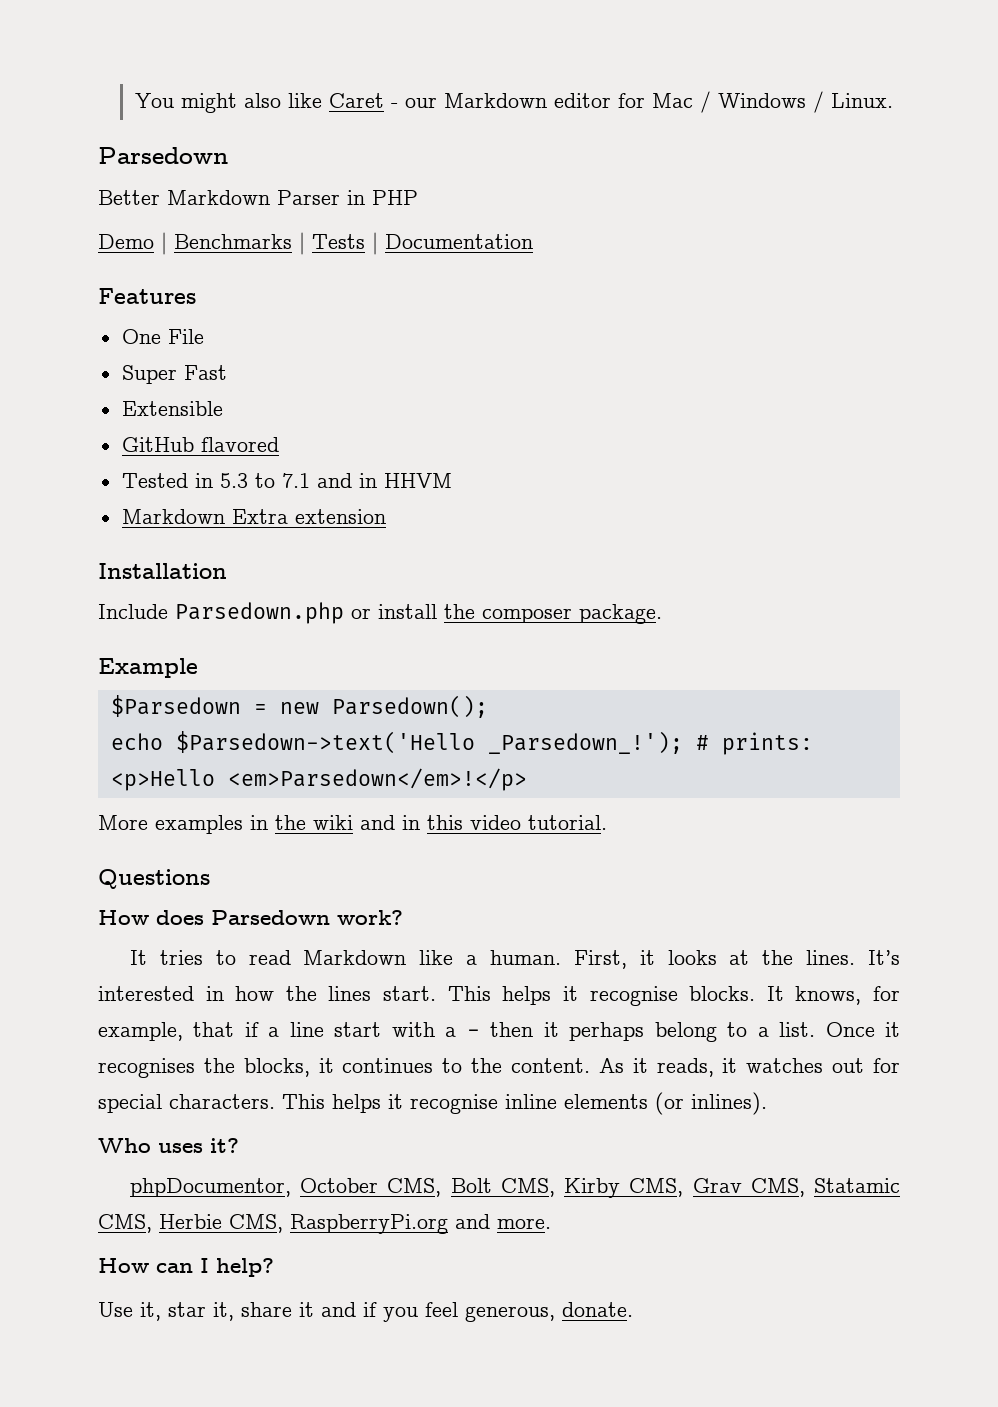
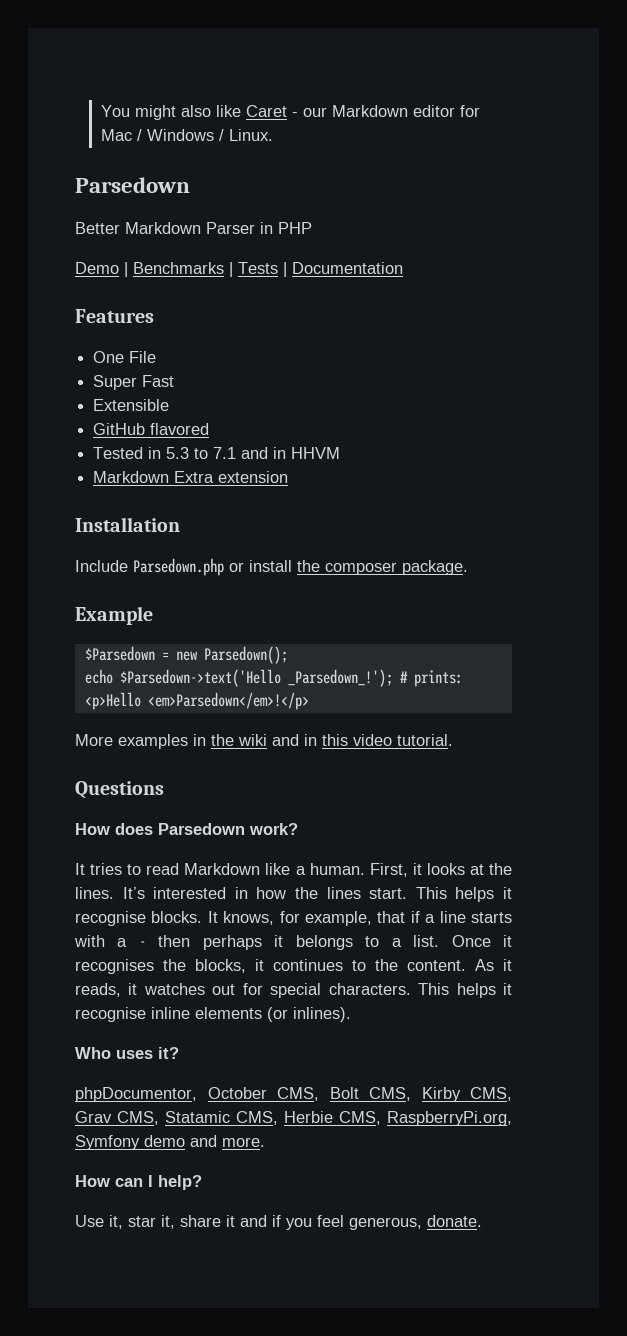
[334,1022,382,1037] start -> [470,912,512,923] starts
[543,1022,717,1042] it perhaps belong -> [202,935,353,950] perhaps it belongs
[290,1214,448,1234] RaspberryPi.org -> [387,1111,512,1126] [75,1135,185,1150] RaspberryPi.org, Symfony demo

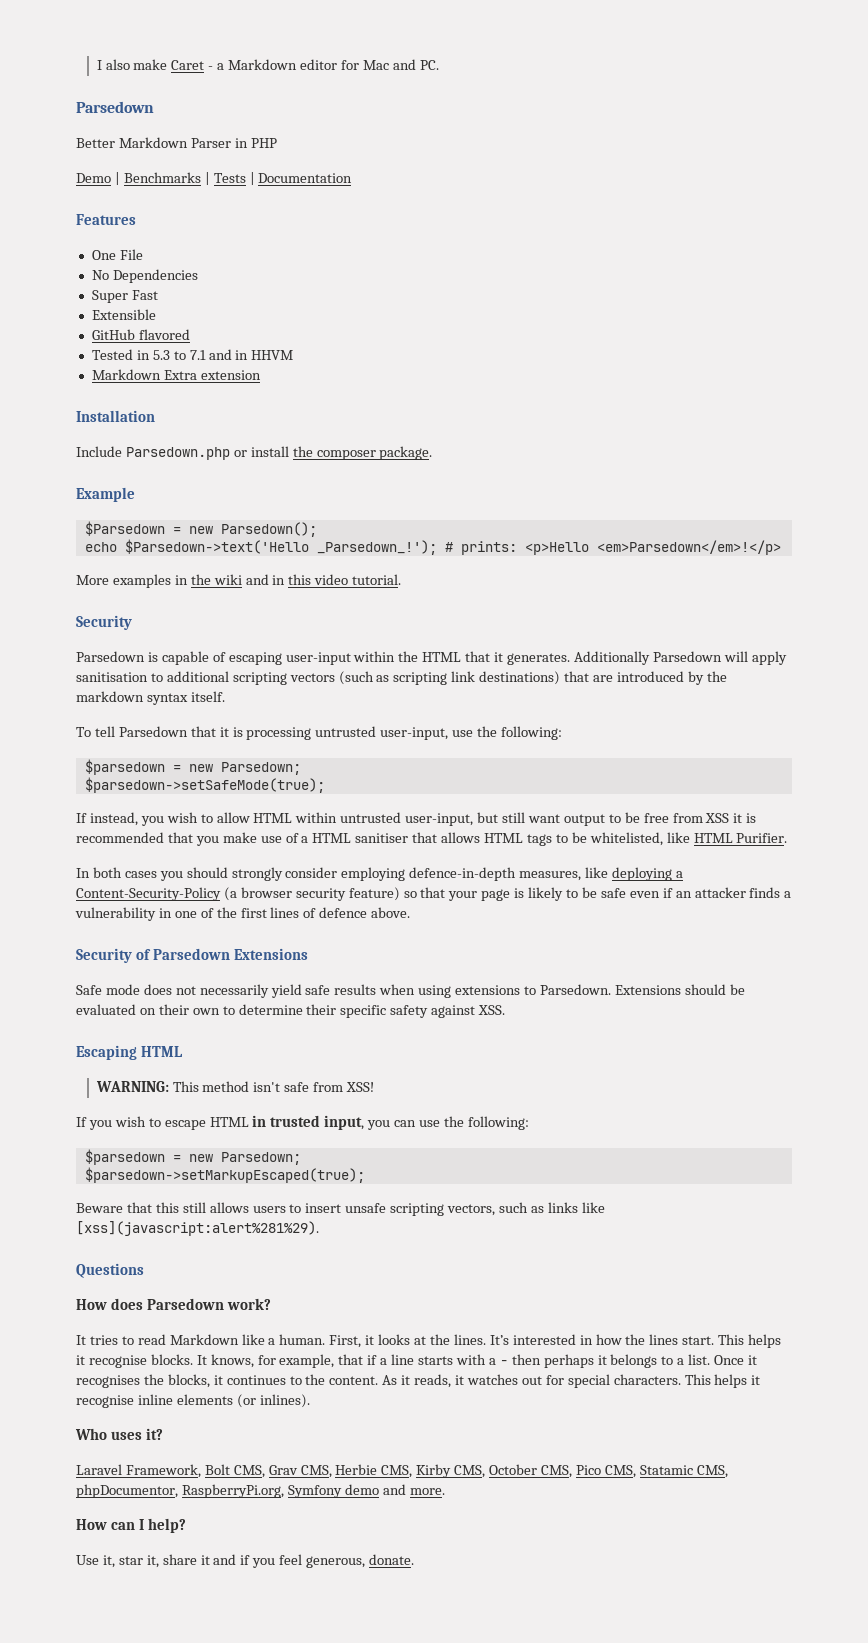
[100,105,241,120] You might also like -> [96,59,168,70] I also make
[302,107,327,117] our -> [217,63,225,70] a
[136,129,273,141] / Windows / Linux. -> [392,59,439,70] and PC.
(157, 357) none -> [91,269,198,283] // No Dependencies
(453, 740) none -> [76,615,132,630] [76,651,787,665] [76,671,727,685] [76,691,225,705] [76,726,563,740] [84,759,301,775] [84,777,325,793] [76,812,757,826] [76,832,788,846] [76,867,683,881] [76,887,792,901] [75,907,411,921] [76,948,308,963] [76,984,745,998] [76,1004,506,1018] [76,1045,184,1060] [95,1081,375,1092] [76,1115,529,1130] [84,1149,301,1165] [84,1167,365,1183] [76,1202,605,1216] [76,1221,319,1236] // Security // Parsedown is capable of escaping user-input within the HTML that it generates. Additionally Parsedown will apply sanitisation to additional scripting vectors (such as scripting link destinations) that are introduced by the markdown syntax itself. // To tell Parsedown that it is processing untrusted user-input, use the following: // $parsedown = new Parsedown; // $parsedown->setSafeMode(true); // If instead, you wish to allow HTML within untrusted user-input, but still want output to be free from XSS it is recommended that you make use of a HTML sanitiser that allows HTML tags to be whitelisted, like HTML Purifier. // In both cases you should strongly consider employing defence-in-depth measures, like deploying a Content-Security-Policy (a browser security feature) so that your page is likely to be safe even if an attacker finds a vulnerability in one of the first lines of defence above. // Security of Parsedown Extensions // Safe mode does not necessarily yield safe results when using extensions to Parsedown. Extensions should be evaluated on their own to determine their specific safety against XSS. // Escaping HTML // WARNING: This method isn't safe from XSS! // If you wish to escape HTML in trusted input, you can use the following: // $parsedown = new Parsedown; // $parsedown->setMarkupEscaped(true); // Beware that this still allows users to insert unsafe scripting vectors, such as links like [xss](javascript:alert%281%29).
[75,1087,512,1102] [75,1111,112,1123] phpDocumentor, October CMS, Bolt CMS, Kirby CMS, Grav -> [76,1464,601,1478] Laravel Framework, Bolt CMS, Grav CMS, Herbie CMS, Kirby CMS, October CMS, Pico
[284,1111,381,1125] Herbie CMS, -> [76,1484,178,1498] phpDocumentor,

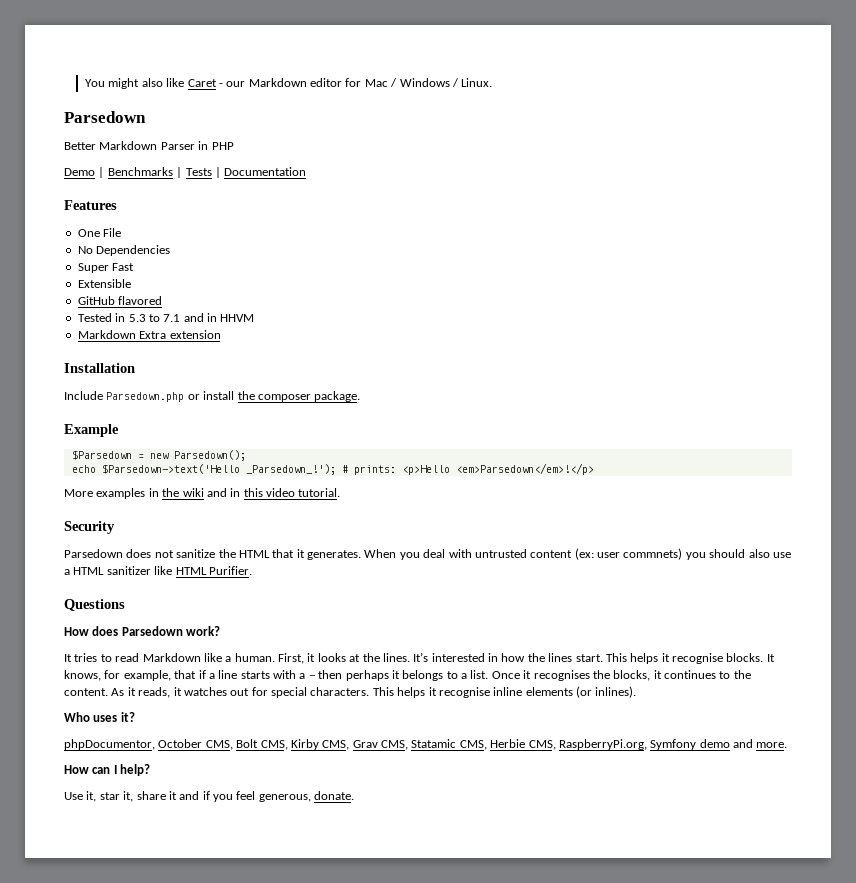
[96,59,168,70] I also make -> [85,78,185,89] You might also like
[217,63,225,70] a -> [226,81,246,87] our
[392,59,439,70] and PC. -> [390,78,493,87] / Windows / Linux.
[147,651,396,665] is capable of escaping user-input within -> [126,549,216,558] does not sanitize
[573,651,787,665] [76,671,727,685] [76,691,225,705] [76,726,563,740] [84,759,301,775] [84,777,325,793] [76,812,757,826] [76,832,788,846] [76,867,683,881] [76,887,792,901] [75,907,411,921] [76,948,308,963] [76,984,745,998] [76,1004,506,1018] [76,1045,184,1060] [95,1081,375,1092] [76,1115,529,1130] [84,1149,301,1165] [84,1167,365,1183] [76,1202,605,1216] [76,1221,319,1236] Additionally Parsedown will apply sanitisation to additional scripting vectors (such as scripting link destinations) that are introduced by the markdown syntax itself. // To tell Parsedown that it is processing untrusted user-input, use the following: // $parsedown = new Parsedown; // $parsedown->setSafeMode(true); // If instead, you wish to allow HTML within untrusted user-input, but still want output to be free from XSS it is recommended that you make use of a HTML sanitiser that allows HTML tags to be whitelisted, like HTML Purifier. // In both cases you should strongly consider employing defence-in-depth measures, like deploying a Content-Security-Policy (a browser security feature) so that your page is likely to be safe even if an attacker finds a vulnerability in one of the first lines of defence above. // Security of Parsedown Extensions // Safe mode does not necessarily yield safe results when using extensions to Parsedown. Extensions should be evaluated on their own to determine their specific safety against XSS. // Escaping HTML // WARNING: This method isn't safe from XSS! // If you wish to escape HTML in trusted input, you can use the following: // $parsedown = new Parsedown; // $parsedown->setMarkupEscaped(true); // Beware that this still allows users to insert unsafe scripting vectors, such as links like [xss](javascript:alert%281%29). -> [364,548,791,560] [64,566,252,575] When you deal with untrusted content (ex: user commnets) you should also use a HTML sanitizer like HTML Purifier.
[76,1464,728,1478] [76,1484,178,1498] Laravel Framework, Bolt CMS, Grav CMS, Herbie CMS, Kirby CMS, October CMS, Pico CMS, Statamic CMS, phpDocumentor, -> [64,739,556,750] phpDocumentor, October CMS, Bolt CMS, Kirby CMS, Grav CMS, Statamic CMS, Herbie CMS,

